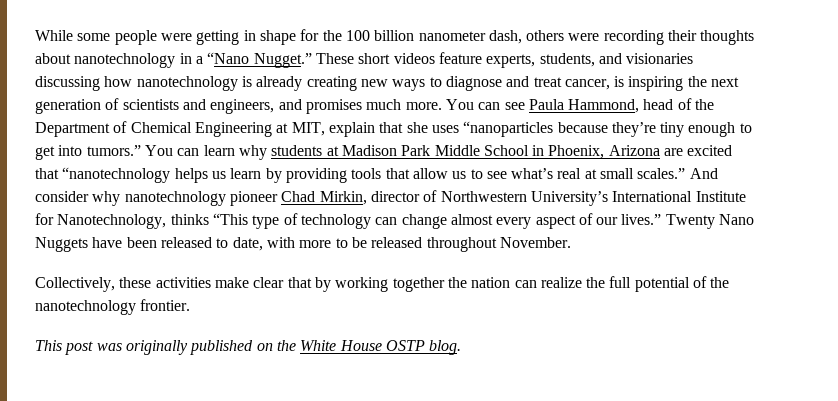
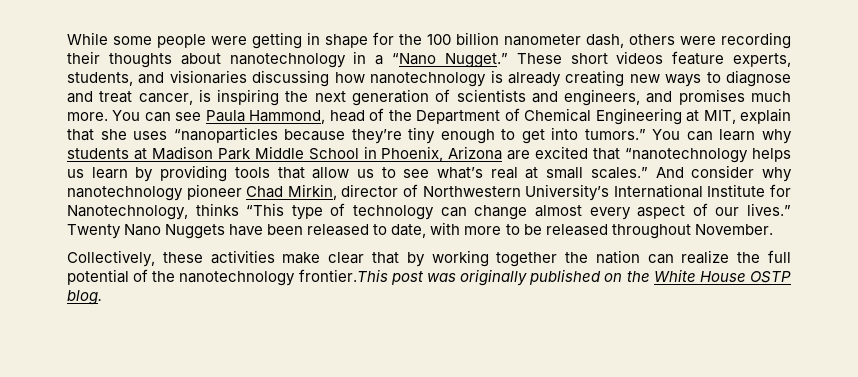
[140,299,191,311] [35,340,62,351] frontier. // This -> [298,269,388,282] frontier.This

